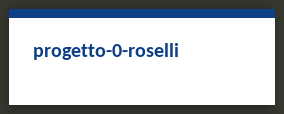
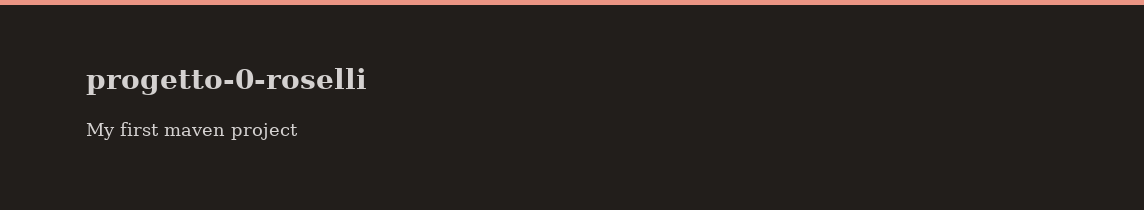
(179, 51) none -> [86,122,298,140] // My first maven project

